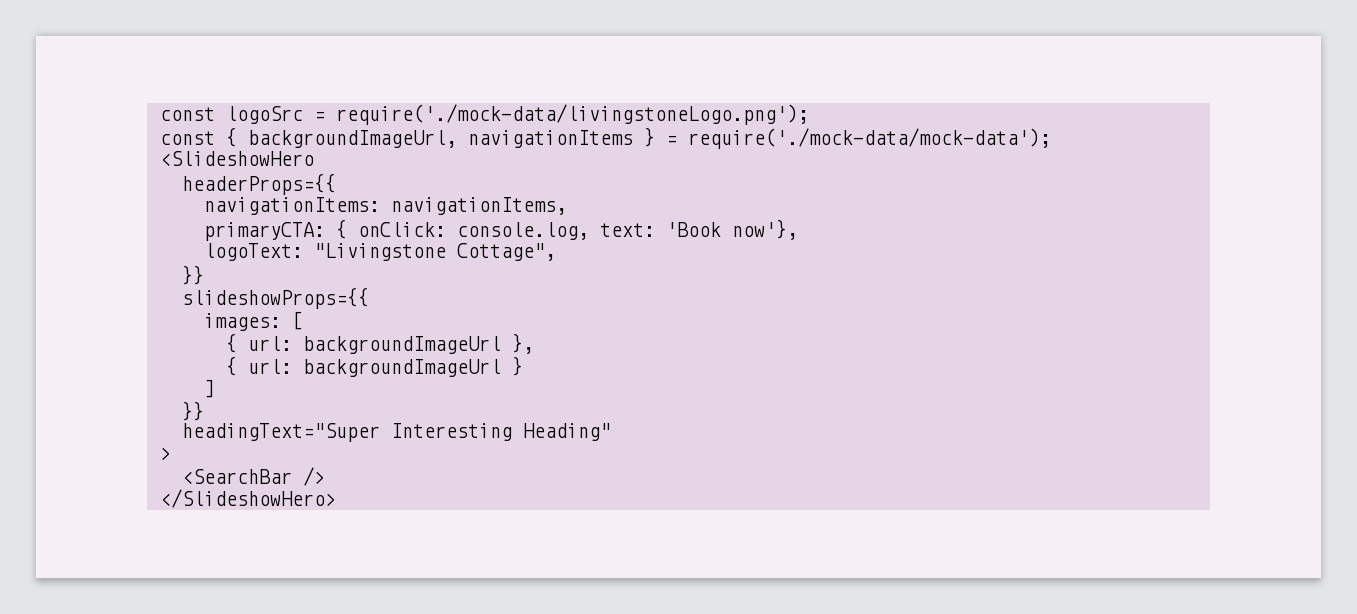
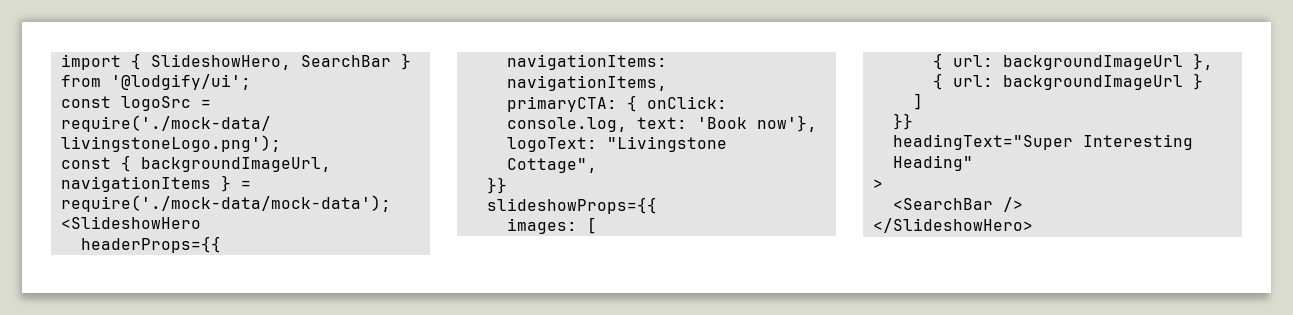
(159, 114) none -> [61,53,412,70] [61,74,252,90] import { SlideshowHero, SearchBar } from '@lodgify/ui'; //

